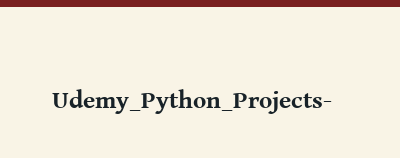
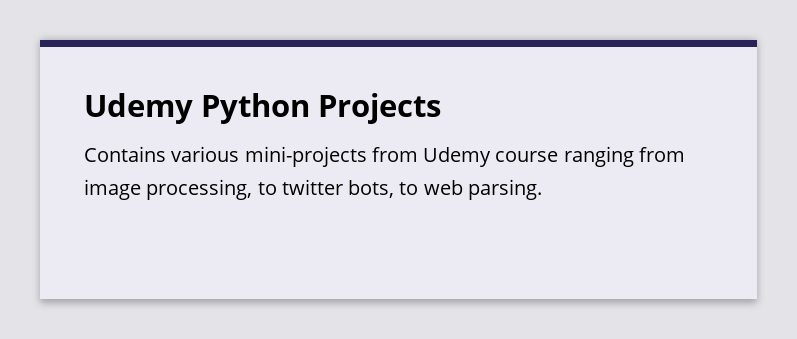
[52,89,332,114] Udemy_Python_Projects- -> [84,93,442,124] [84,146,685,167] [84,179,542,200] Udemy Python Projects // Contains various mini-projects from Udemy course ranging from image processing, to twitter bots, to web parsing.

